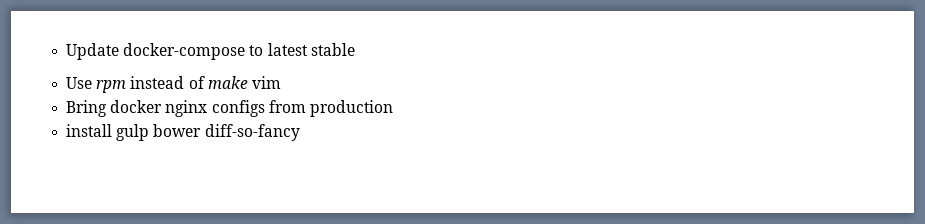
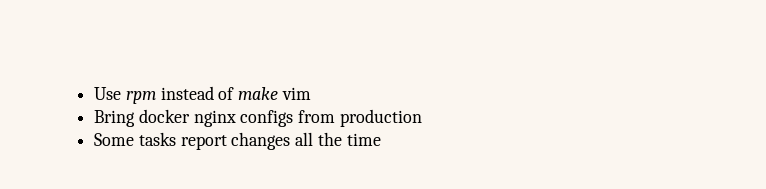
[66,43,355,60] Update docker-compose to latest stable // -> (94, 93) none
[66,124,300,141] install gulp bower diff-so-fancy -> [94,132,381,150] Some tasks report changes all the time

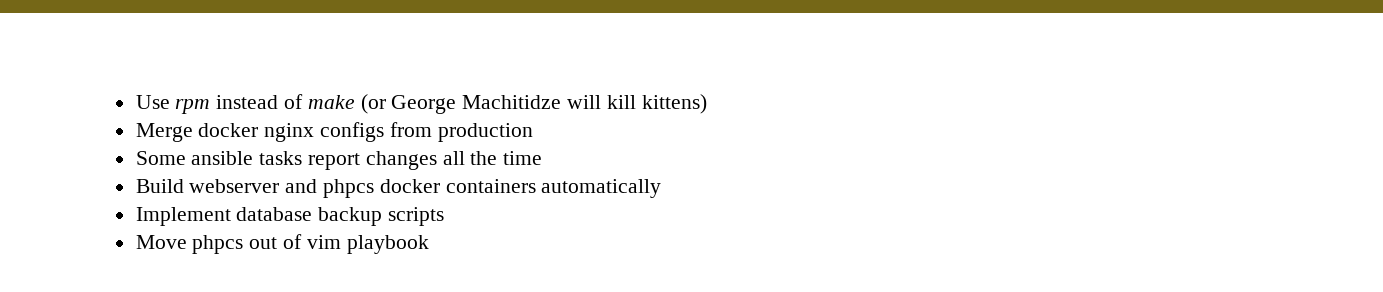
[281,87,311,100] [94,110,136,127] vim // Bring -> [360,94,707,114] [135,123,193,142] (or George Machitidze will kill kittens) // Merge
(135, 139) none -> [191,151,254,165] ansible
(381, 139) none -> [135,179,662,198] [135,207,445,226] [135,234,429,254] // Build webserver and phpcs docker containers automatically // Implement database backup scripts // Move phpcs out of vim playbook

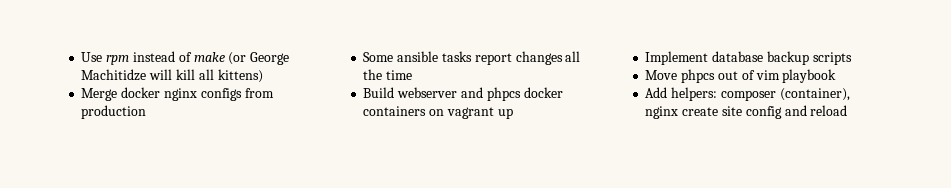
(636, 102) none -> [198,69,214,80] all
[541,179,662,198] automatically -> [429,107,513,119] on vagrant up
(429, 244) none -> [645,87,850,101] [645,105,848,119] // Add helpers: composer (container), nginx create site config and reload

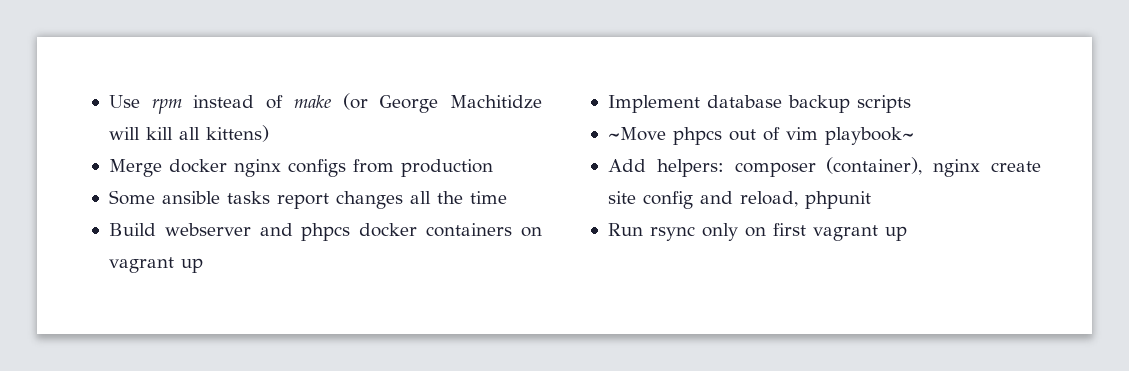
[645,70,678,80] Move -> [607,127,666,141] ~Move
[782,69,837,83] playbook -> [824,127,914,145] playbook~
[810,105,848,116] reload -> [739,191,871,209] [607,223,907,241] reload, phpunit // Run rsync only on first vagrant up

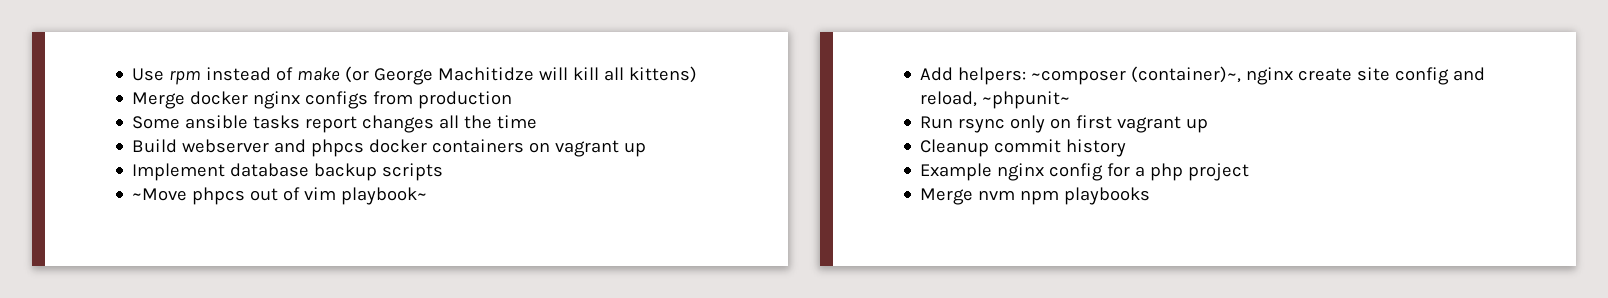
[734,157,923,177] composer (container), -> [1031,66,1242,85] ~composer (container)~,
[804,191,871,209] phpunit -> [982,91,1071,109] ~phpunit~
(907, 233) none -> [920,139,1127,157] [920,163,1250,181] [920,187,1151,205] // Cleanup commit history // Example nginx config for a php project // Merge nvm npm playbooks

